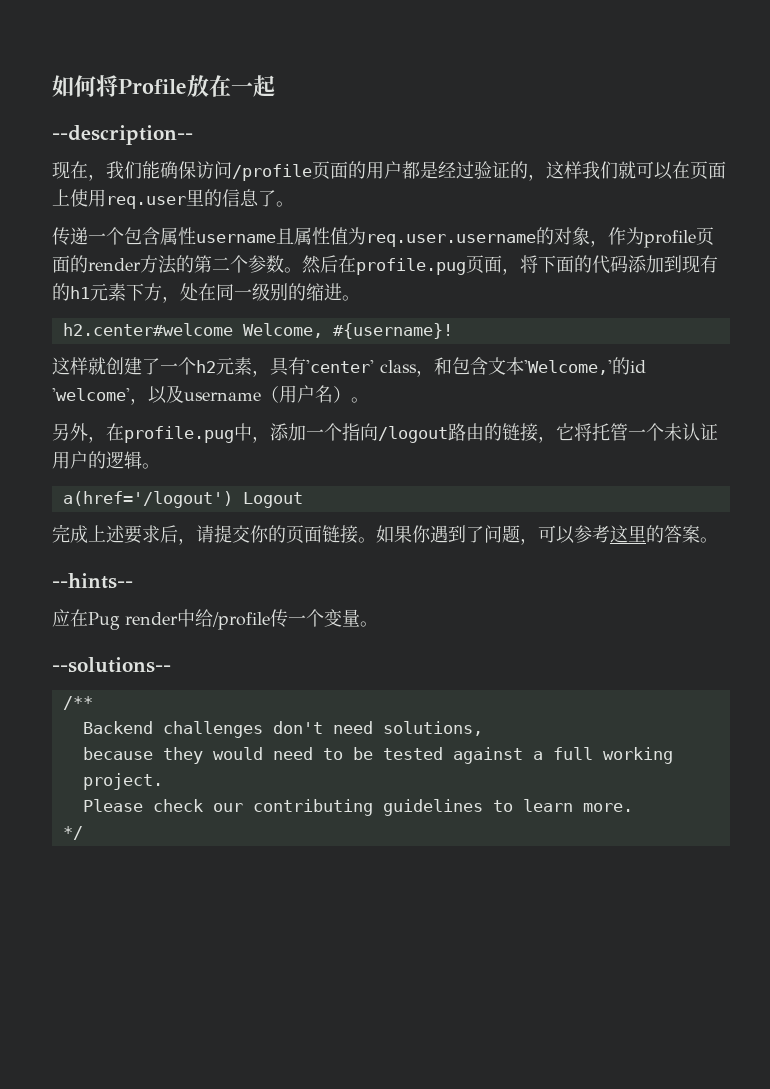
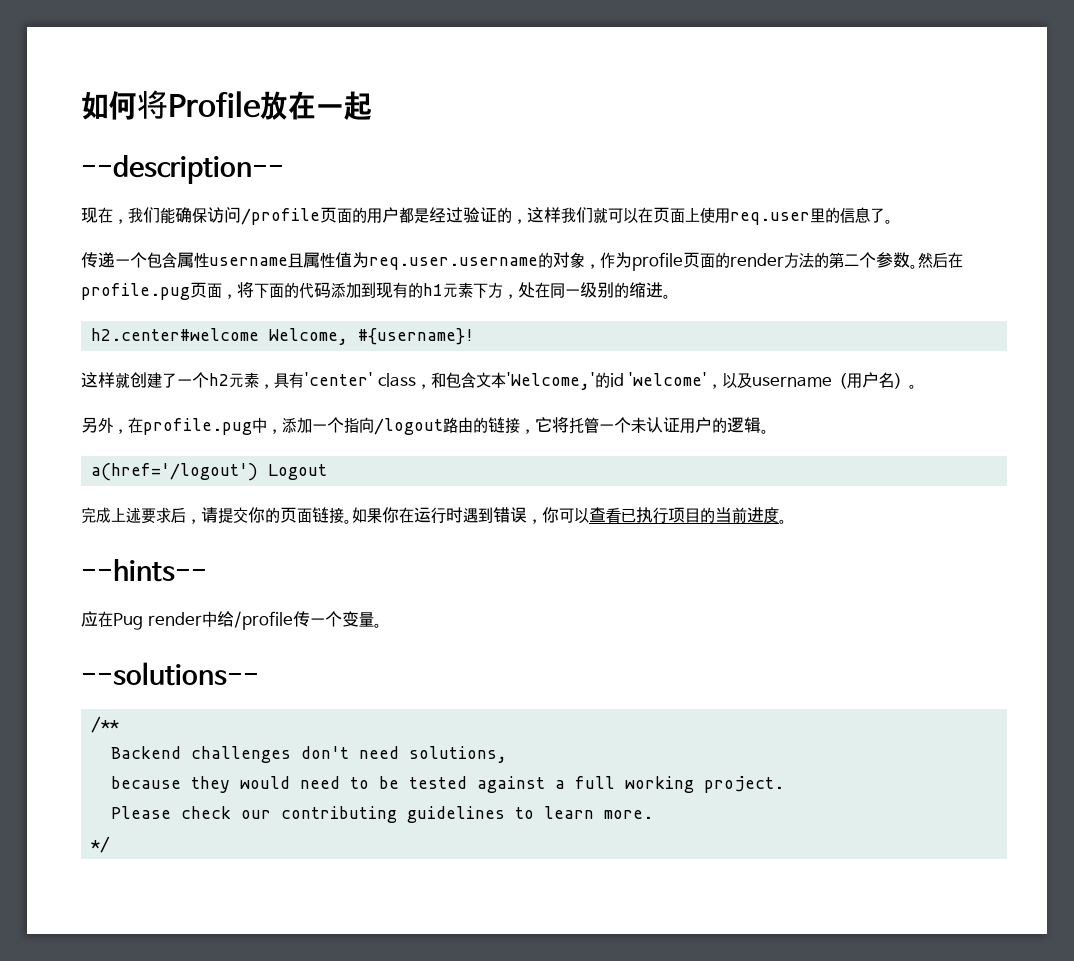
[430,525,700,545] 遇到了问题，可以参考这里的答案 -> [399,507,779,524] 在运行时遇到错误，你可以查看已执行项目的当前进度

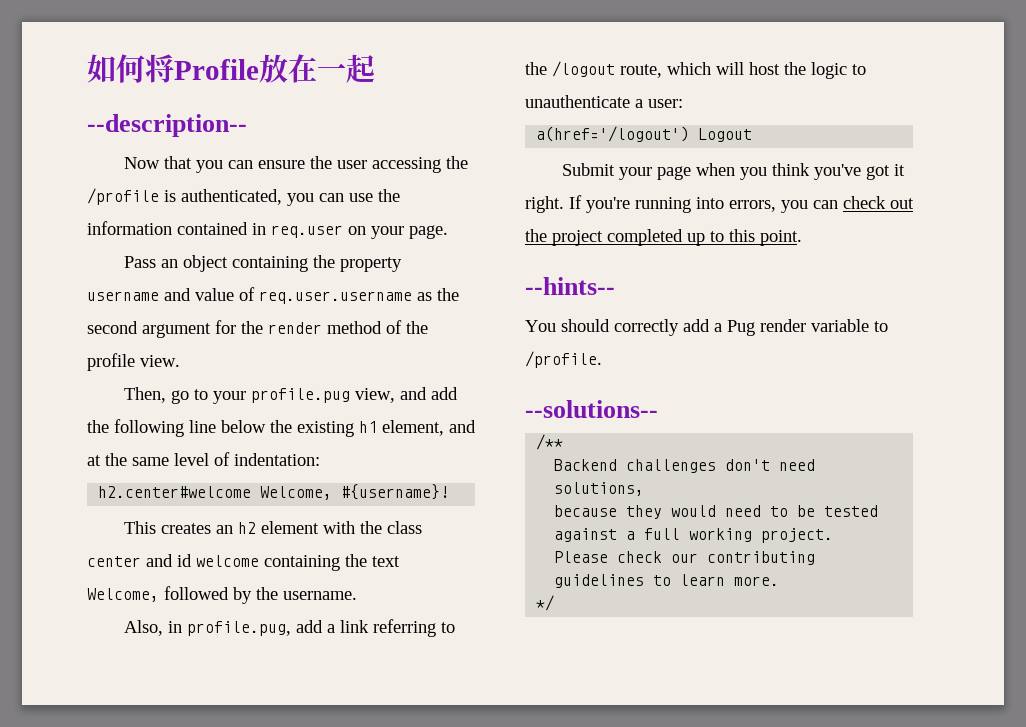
[81,207,893,225] [81,252,963,271] [81,282,671,300] [91,328,475,345] [81,372,918,390] [81,417,769,435] [91,463,328,481] [81,507,787,524] [81,559,207,582] [81,611,382,630] 现在，我们能确保访问/profile页面的用户都是经过验证的，这样我们就可以在页面上使用req.user里的信息了。 // 传递一个包含属性username且属性值为req.user.username的对象，作为profile页面的render方法的第二个参数。然后在profile.pug页面，将下面的代码添加到现有的h1元素下方，处在同一级别的缩进。 // h2.center#welcome Welcome, #{username}! // 这样就创建了一个h2元素，具有'center' class，和包含文本'Welcome,'的id 'welcome'，以及username（用户名）。 // 另外，在profile.pug中，添加一个指向/logout路由的链接，它将托管一个未认证用户的逻辑。 // a(href='/logout') Logout // 完成上述要求后，请提交你的页面链接。如果你在运行时遇到错误，你可以查看已执行项目的当前进度。 // --hints-- // 应在Pug render中给/profile传一个变量。 -> [124,156,469,173] [87,188,400,206] [87,221,448,239] [124,255,403,272] [87,287,459,304] [87,320,428,338] [87,353,180,371] [124,387,459,404] [87,419,476,437] [87,452,320,466] [98,484,450,500] [124,521,423,534] [87,554,400,571] [87,586,357,604] [124,619,456,637] [525,61,866,79] [525,95,683,108] [536,126,753,142] [562,163,906,180] [525,195,914,213] [525,229,802,246] [525,277,615,295] [525,319,888,336] [525,351,602,368] Now that you can ensure the user accessing the /profile is authenticated, you can use the information contained in req.user on your page. // Pass an object containing the property username and value of req.user.username as the second argument for the render method of the profile view. // Then, go to your profile.pug view, and add the following line below the existing h1 element, and at the same level of indentation: // h2.center#welcome Welcome, #{username}! // This creates an h2 element with the class center and id welcome containing the text Welcome, followed by the username. // Also, in profile.pug, add a link referring to the /logout route, which will host the logic to unauthenticate a user: // a(href='/logout') Logout // Submit your page when you think you've got it right. If you're running into errors, you can check out the project completed up to this point. // --hints-- // You should correctly add a Pug render variable to /profile.

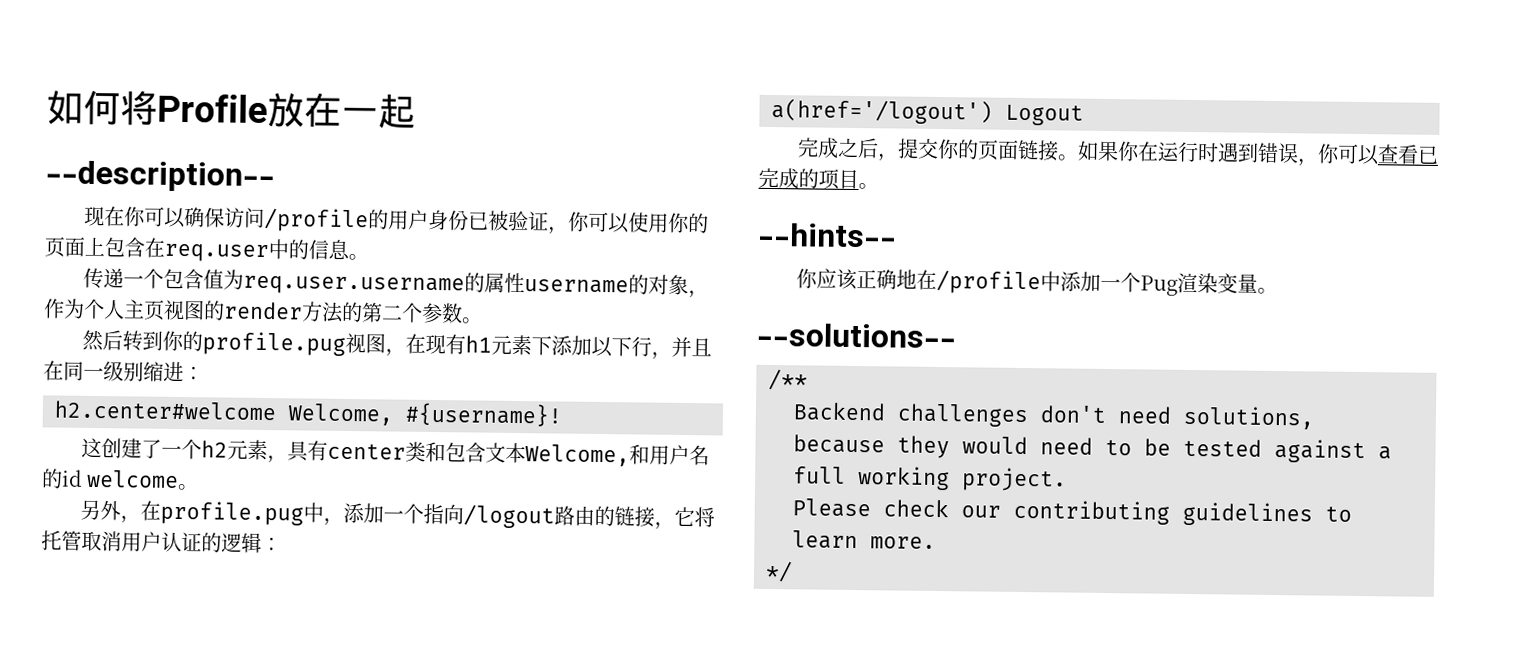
[124,156,469,173] [87,188,400,206] [87,221,448,239] [124,255,403,272] [87,287,459,304] [87,320,428,338] [87,353,180,371] [124,387,459,404] [87,419,476,437] [87,452,320,466] [98,484,450,500] [124,521,423,534] [87,554,400,571] [87,586,357,604] [124,619,456,637] [525,61,866,79] [525,95,683,108] [536,126,753,142] [562,163,906,180] [525,195,914,213] [525,229,802,246] [525,277,615,295] [525,319,888,336] [525,351,602,368] Now that you can ensure the user accessing the /profile is authenticated, you can use the information contained in req.user on your page. // Pass an object containing the property username and value of req.user.username as the second argument for the render method of the profile view. // Then, go to your profile.pug view, and add the following line below the existing h1 element, and at the same level of indentation: // h2.center#welcome Welcome, #{username}! // This creates an h2 element with the class center and id welcome containing the text Welcome, followed by the username. // Also, in profile.pug, add a link referring to the /logout route, which will host the logic to unauthenticate a user: // a(href='/logout') Logout // Submit your page when you think you've got it right. If you're running into errors, you can check out the project completed up to this point. // --hints-- // You should correctly add a Pug render variable to /profile. -> [84,206,710,235] [44,236,369,263] [83,267,710,299] [43,298,483,324] [82,329,713,360] [43,360,204,383] [54,400,563,427] [81,437,711,467] [41,468,200,491] [80,499,716,530] [41,530,282,553] [771,98,1084,126] [797,137,1440,167] [758,167,879,190] [757,222,897,248] [796,268,1279,296] 现在你可以确保访问/profile的用户身份已被验证，你可以使用你的页面上包含在req.user中的信息。 // 传递一个包含值为req.user.username的属性username的对象，作为个人主页视图的render方法的第二个参数。 // 然后转到你的profile.pug视图，在现有h1元素下添加以下行，并且在同一级别缩进： // h2.center#welcome Welcome, #{username}! // 这创建了一个h2元素，具有center类和包含文本Welcome,和用户名的id welcome。 // 另外，在profile.pug中，添加一个指向/logout路由的链接，它将托管取消用户认证的逻辑： // a(href='/logout') Logout // 完成之后，提交你的页面链接。如果你在运行时遇到错误，你可以查看已完成的项目。 // --hints-- // 你应该正确地在/profile中添加一个Pug渲染变量。

